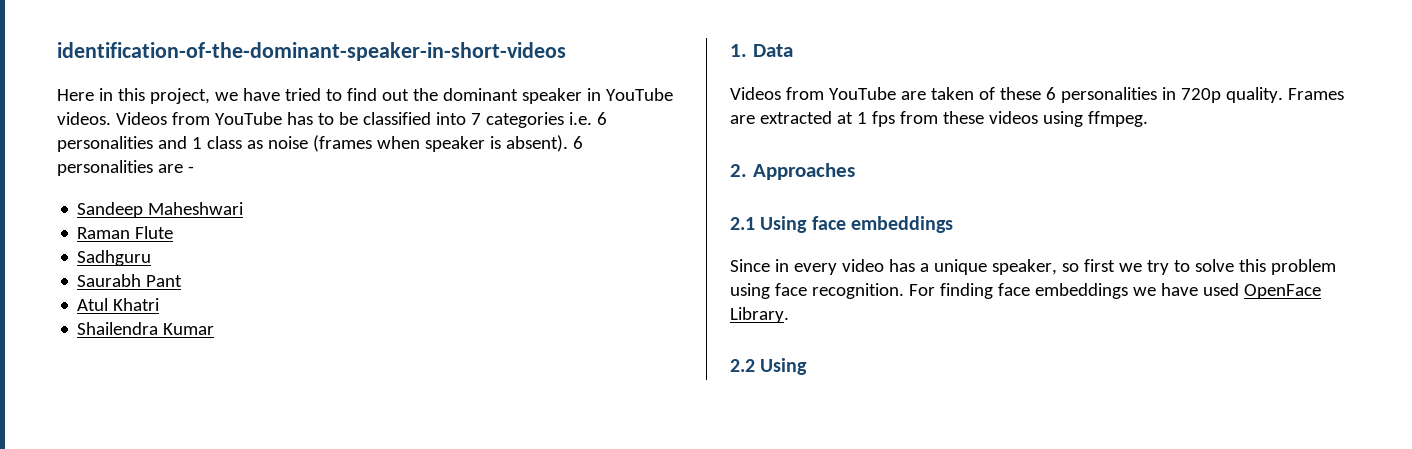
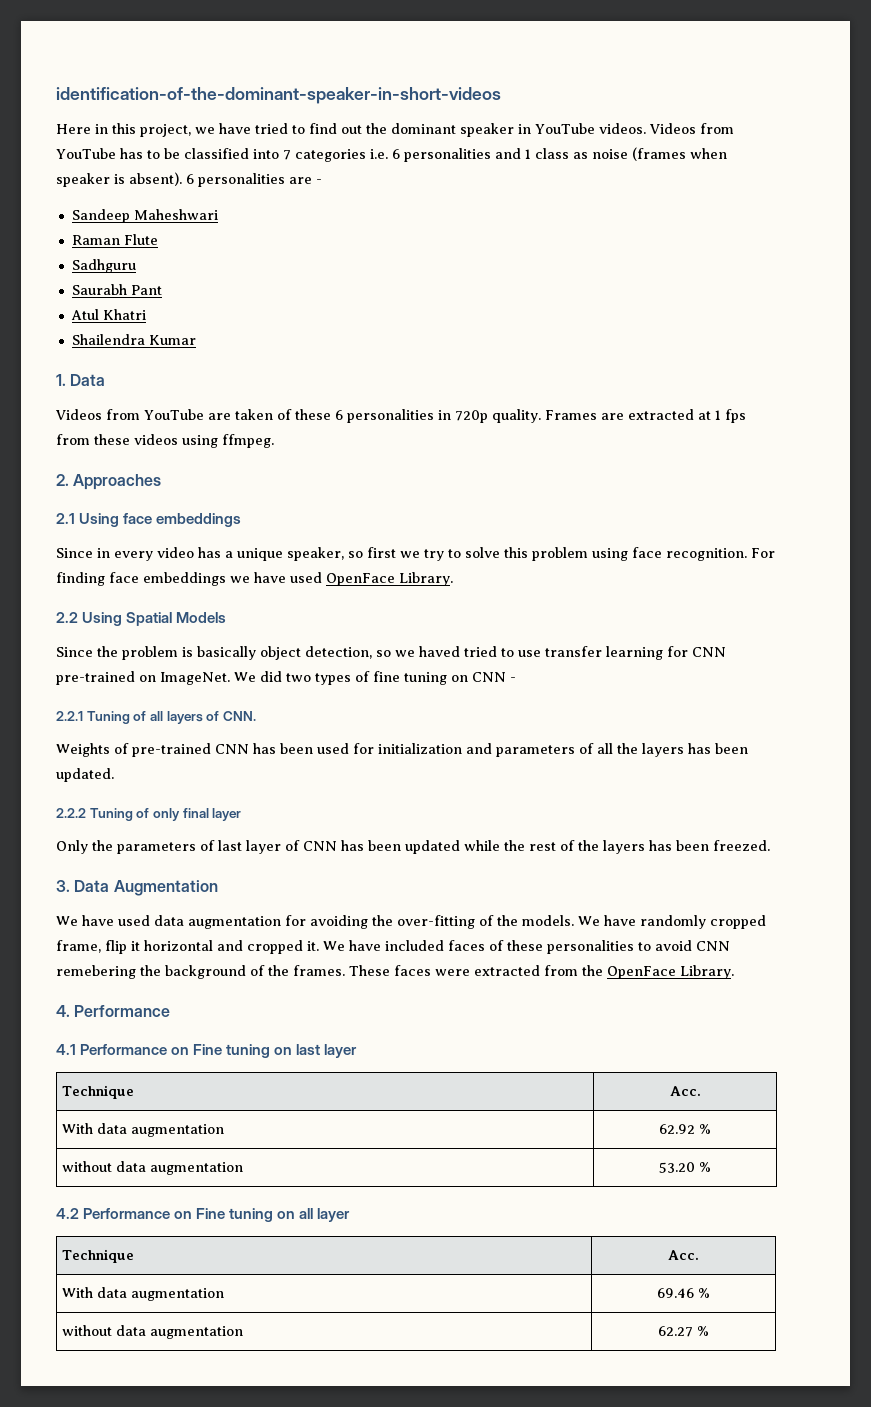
(808, 366) none -> [126,612,227,626] [56,646,726,660] [56,671,516,685] [56,711,256,724] [56,743,748,757] [56,768,114,782] [56,808,242,821] [56,840,770,854] [56,880,218,896] [56,915,766,929] [56,940,730,954] [56,965,734,979] [56,1005,171,1017] [56,1044,358,1058] [62,1085,135,1099] [669,1086,701,1096] [62,1123,225,1137] [658,1124,711,1134] [62,1161,244,1175] [658,1162,711,1173] [56,1208,351,1222] [62,1249,135,1263] [667,1250,699,1260] [62,1287,225,1301] [656,1288,710,1298] [62,1325,244,1339] [657,1326,709,1337] Spatial Models // Since the problem is basically object detection, so we haved tried to use transfer learning for CNN pre-trained on ImageNet. We did two types of fine tuning on CNN - // 2.2.1 Tuning of all layers of CNN. // Weights of pre-trained CNN has been used for initialization and parameters of all the layers has been updated. // 2.2.2 Tuning of only final layer // Only the parameters of last layer of CNN has been updated while the rest of the layers has been freezed. // 3. Data Augmentation // We have used data augmentation for avoiding the over-fitting of the models. We have randomly cropped frame, flip it horizontal and cropped it. We have included faces of these personalities to avoid CNN remebering the background of the frames. These faces were extracted from the OpenFace Library. // 4. Performance // 4.1 Performance on Fine tuning on last layer // Technique | Acc. // With data augmentation | 62.92 % // without data augmentation | 53.20 % // 4.2 Performance on Fine tuning on all layer // Technique | Acc. // With data augmentation | 69.46 % // without data augmentation | 62.27 %

